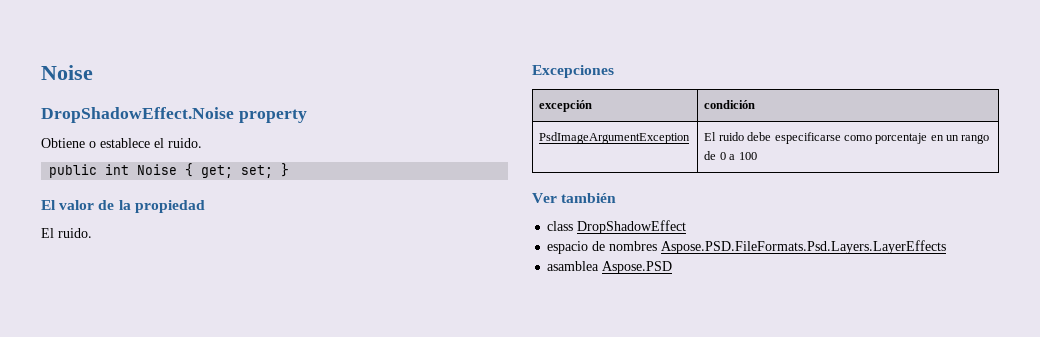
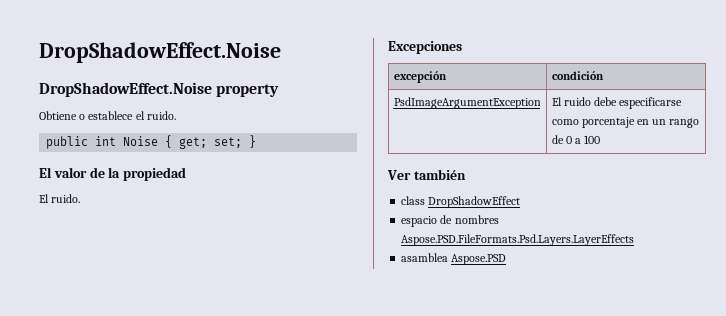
[41,65,93,80] Noise -> [39,42,281,63] DropShadowEffect.Noise

